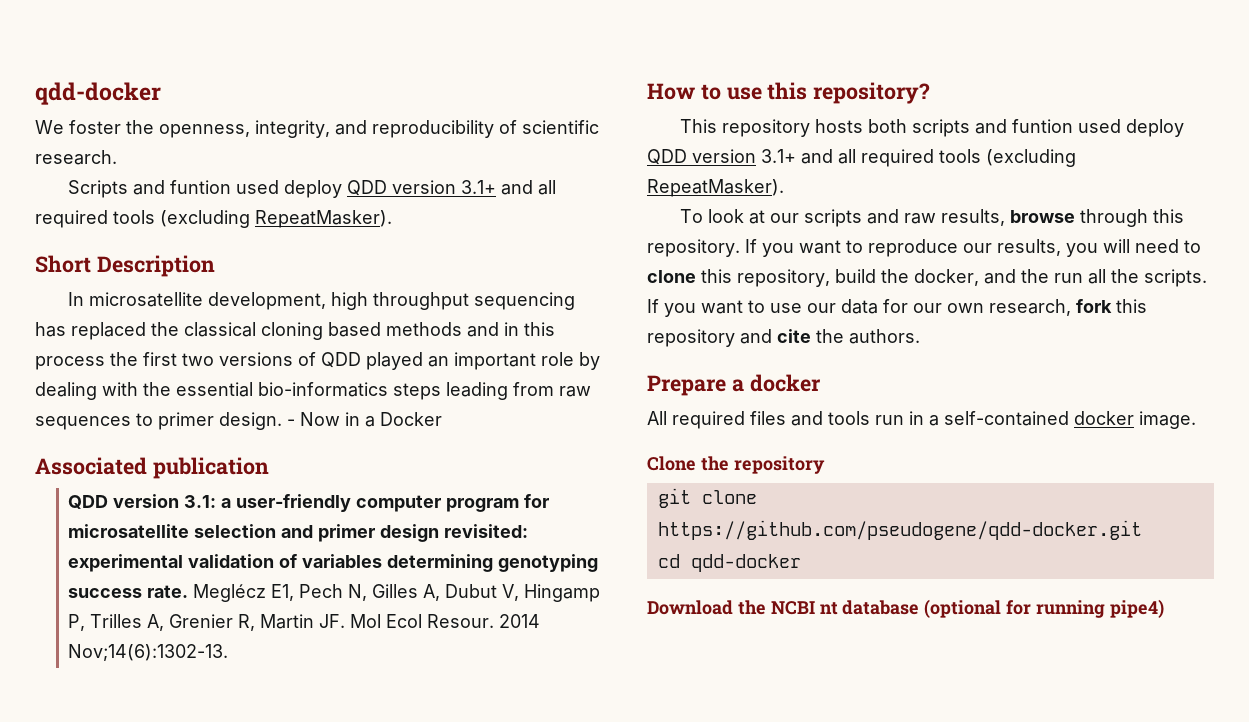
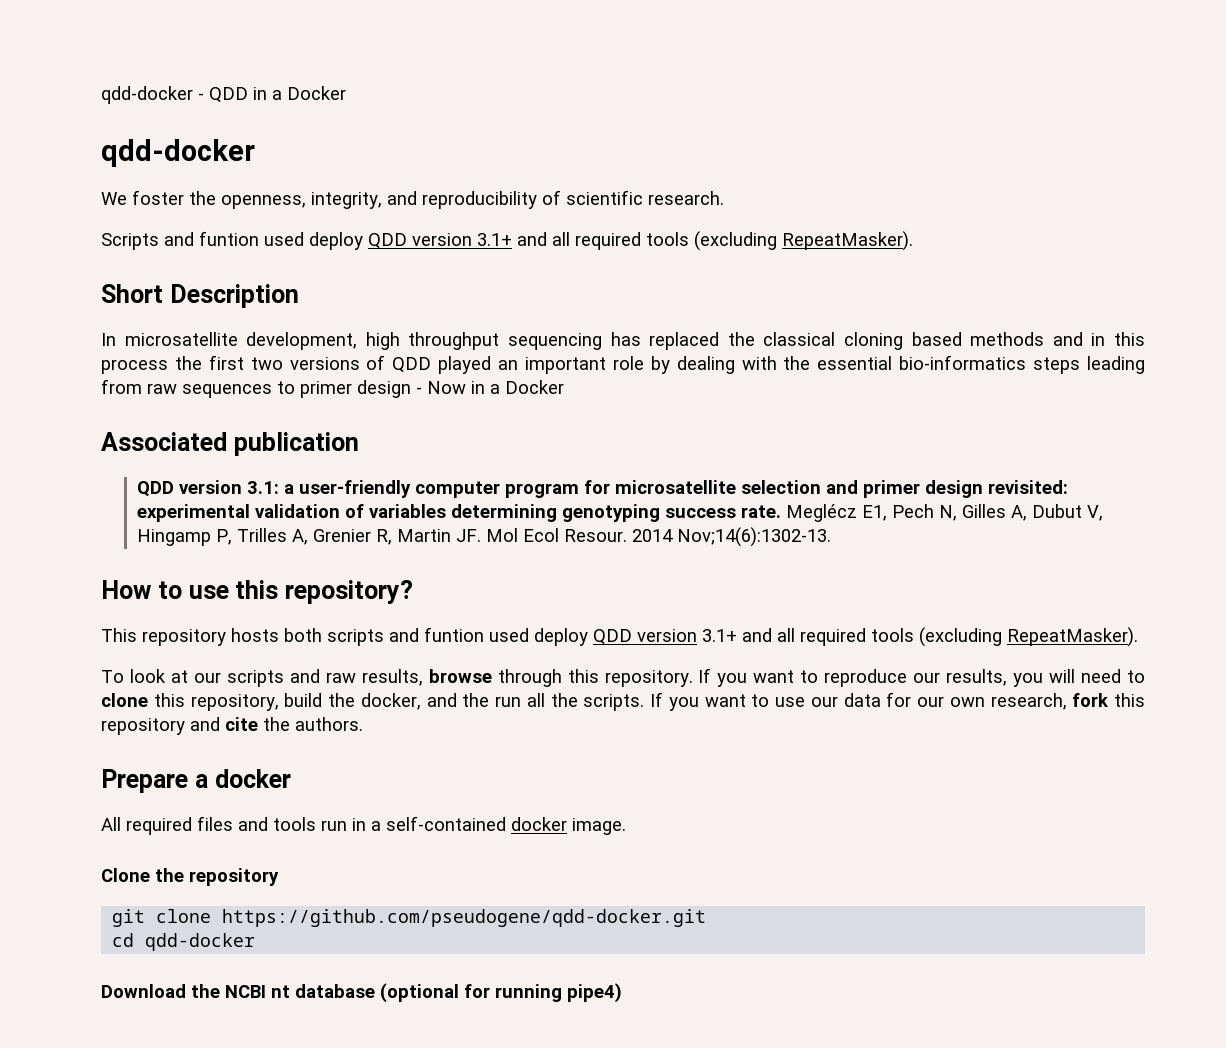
[35,82,161,105] qdd-docker -> [101,86,346,104] [101,139,255,167] qdd-docker - QDD in a Docker // qdd-docker
[219,412,282,430] design. -> [357,380,411,398] design

